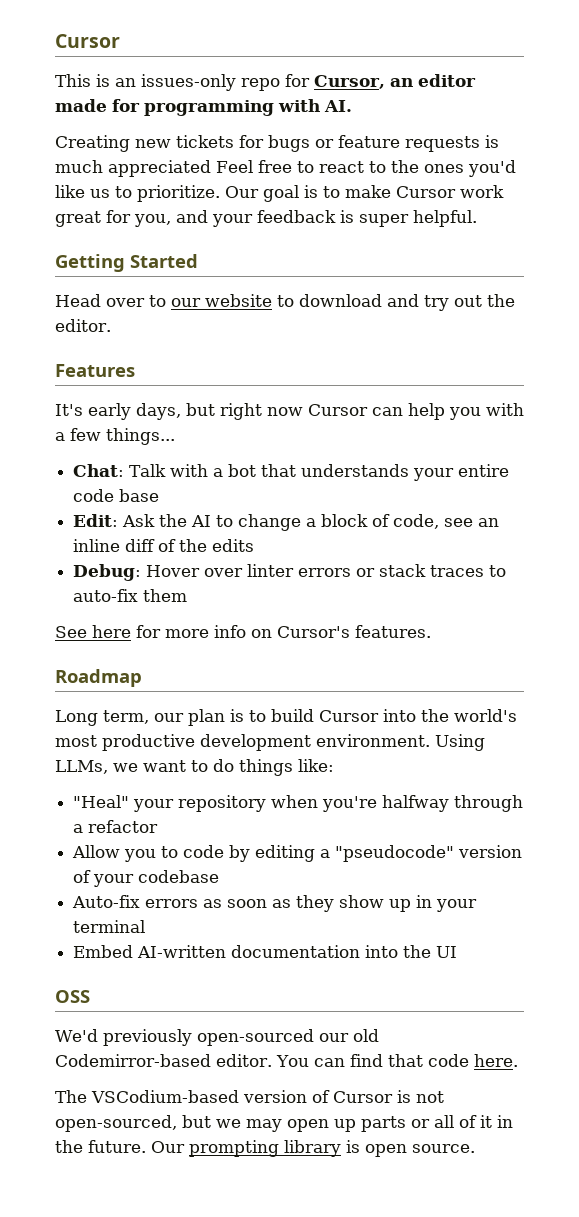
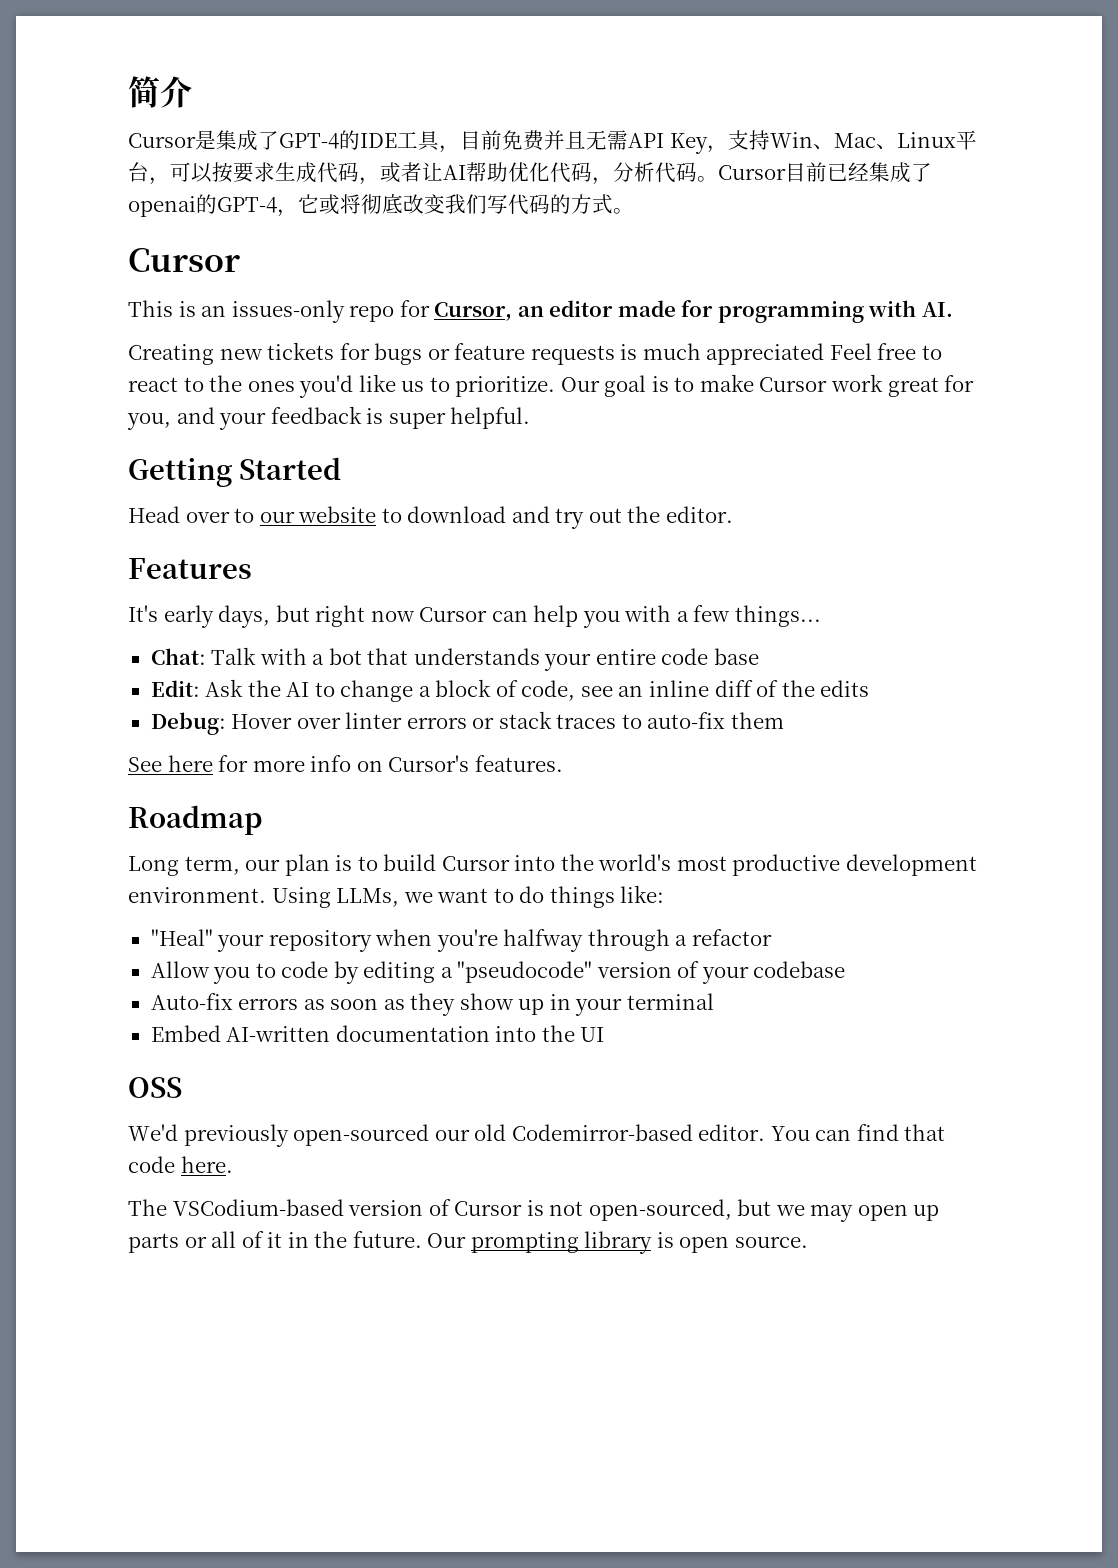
(55, 41) none -> [128,76,192,108] [128,130,977,154] [128,162,932,185] [128,194,634,217] 简介 // Cursor是集成了GPT-4的IDE工具，目前免费并且无需API Key，支持Win、Mac、Linux平台，可以按要求生成代码，或者让AI帮助优化代码，分析代码。Cursor目前已经集成了openai的GPT-4，它或将彻底改变我们写代码的方式。 //

